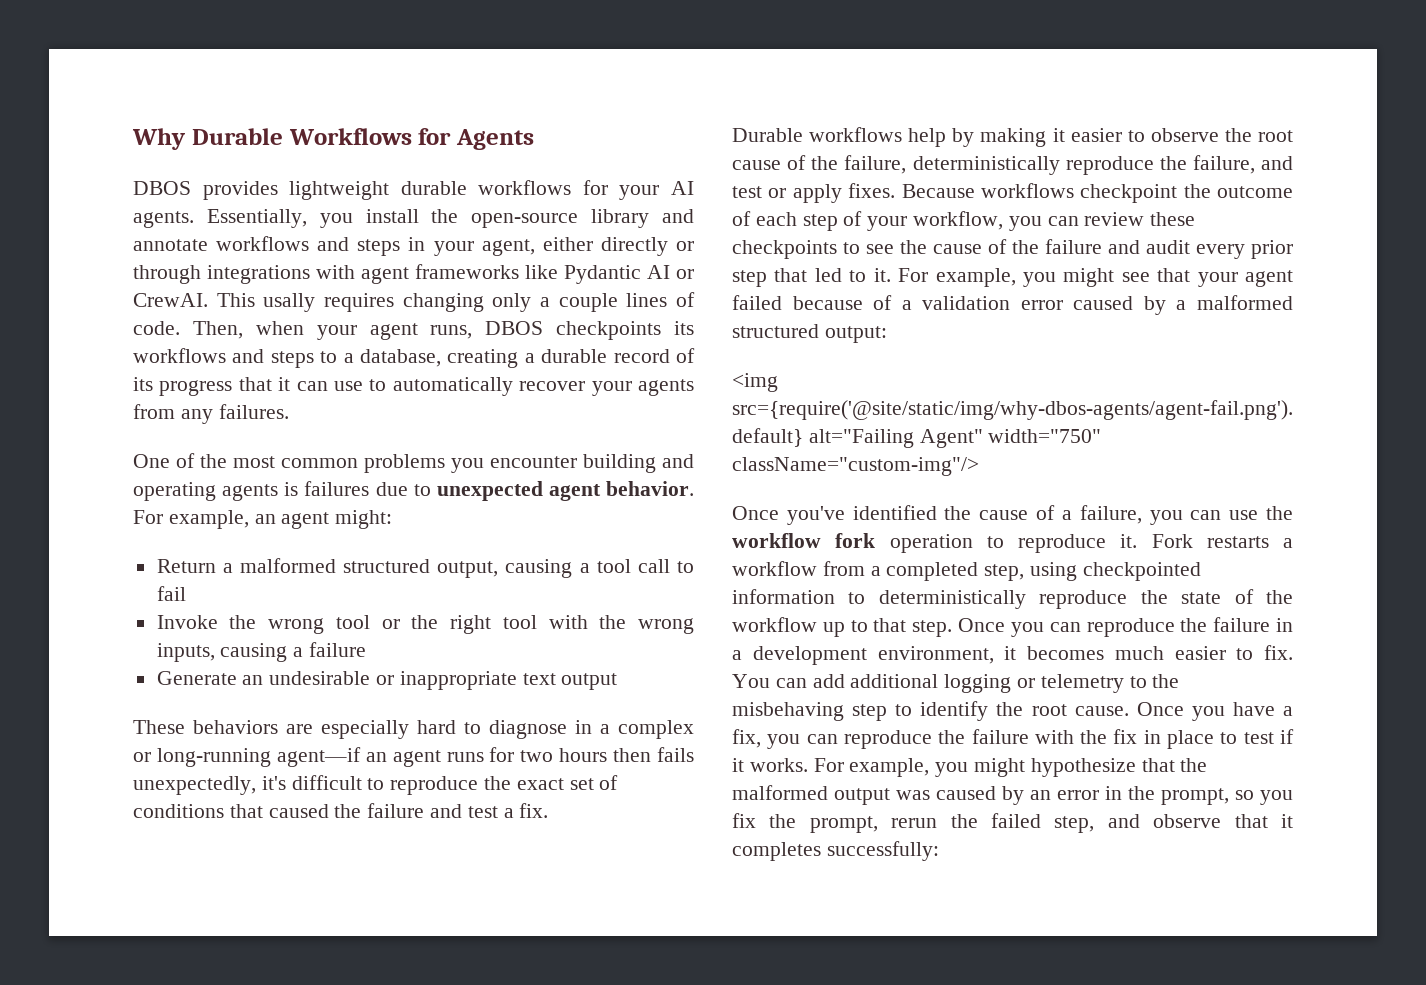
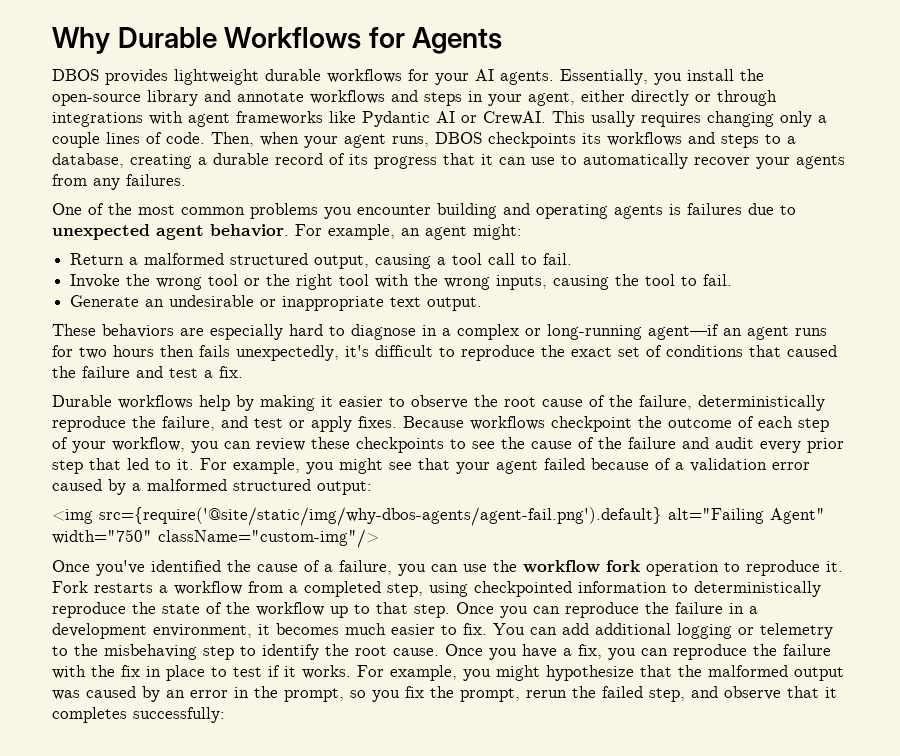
[156,586,186,601] fail -> [543,253,573,265] fail.
[293,642,367,657] a failure -> [615,274,733,286] the tool to fail.
[561,673,618,690] output -> [427,297,483,311] output.

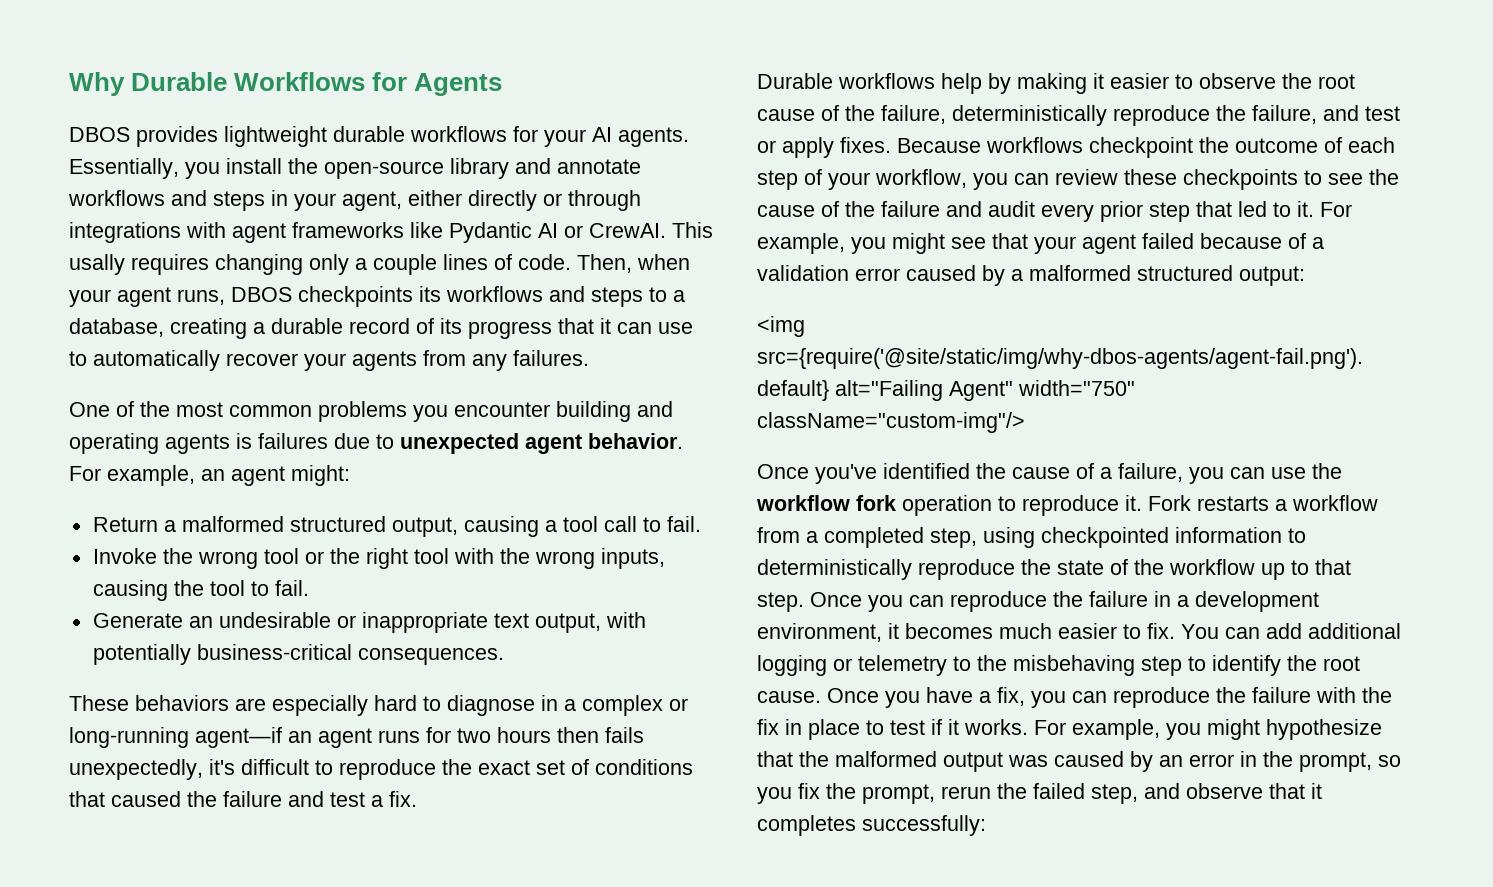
[427,297,483,311] output. -> [534,612,646,633] [92,644,504,665] output, with potentially business-critical consequences.

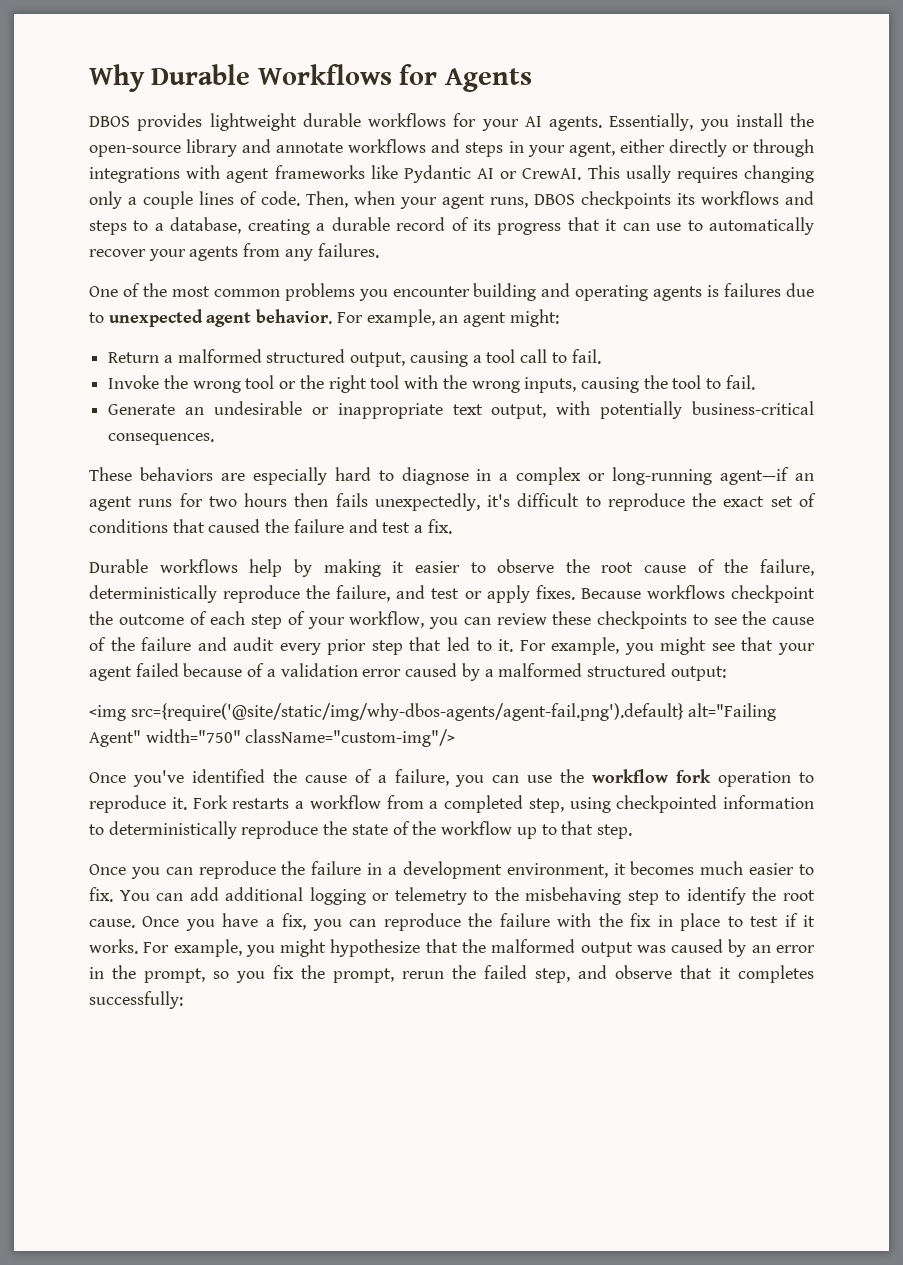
(804, 602) none -> (632, 831) //

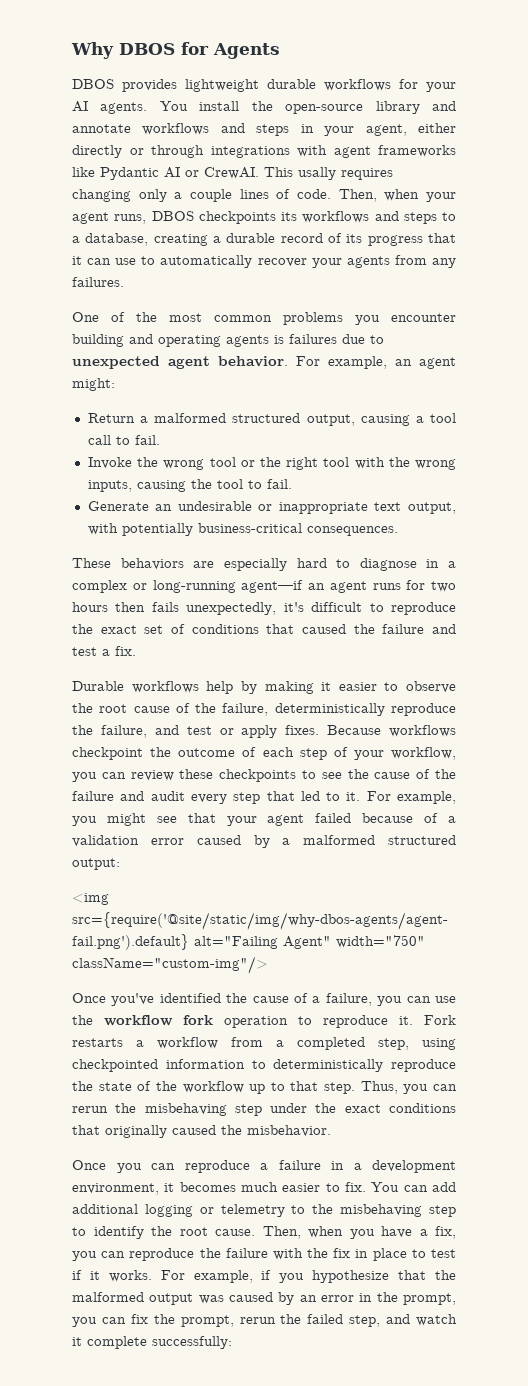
[151,64,392,85] Durable Workflows -> [119,43,175,55] DBOS
[609,113,729,131] Essentially, you -> [159,101,188,111] You
[327,639,367,655] prior -> (227, 799) none
(632, 831) none -> [360,1081,457,1094] [72,1103,456,1116] [72,1125,331,1138] Thus, you can rerun the misbehaving step under the exact conditions that originally caused the misbehavior.
[281,861,306,875] the -> [260,1163,268,1170] a
[142,916,180,927] Once -> [262,1226,343,1239] Then, when
[245,939,327,957] you might -> [261,1270,305,1283] if you
[213,971,265,983] so you -> [72,1317,126,1327] you can
[615,965,814,983] observe that it completes -> [416,1314,457,1326] [72,1336,147,1349] watch it complete

